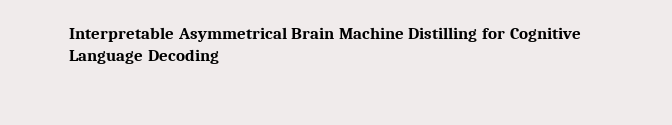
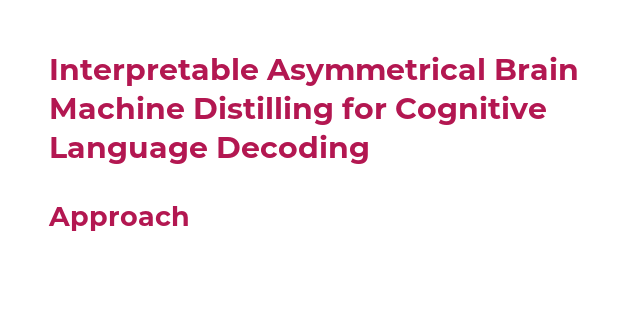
(219, 56) none -> [48,206,190,231] // Approach

